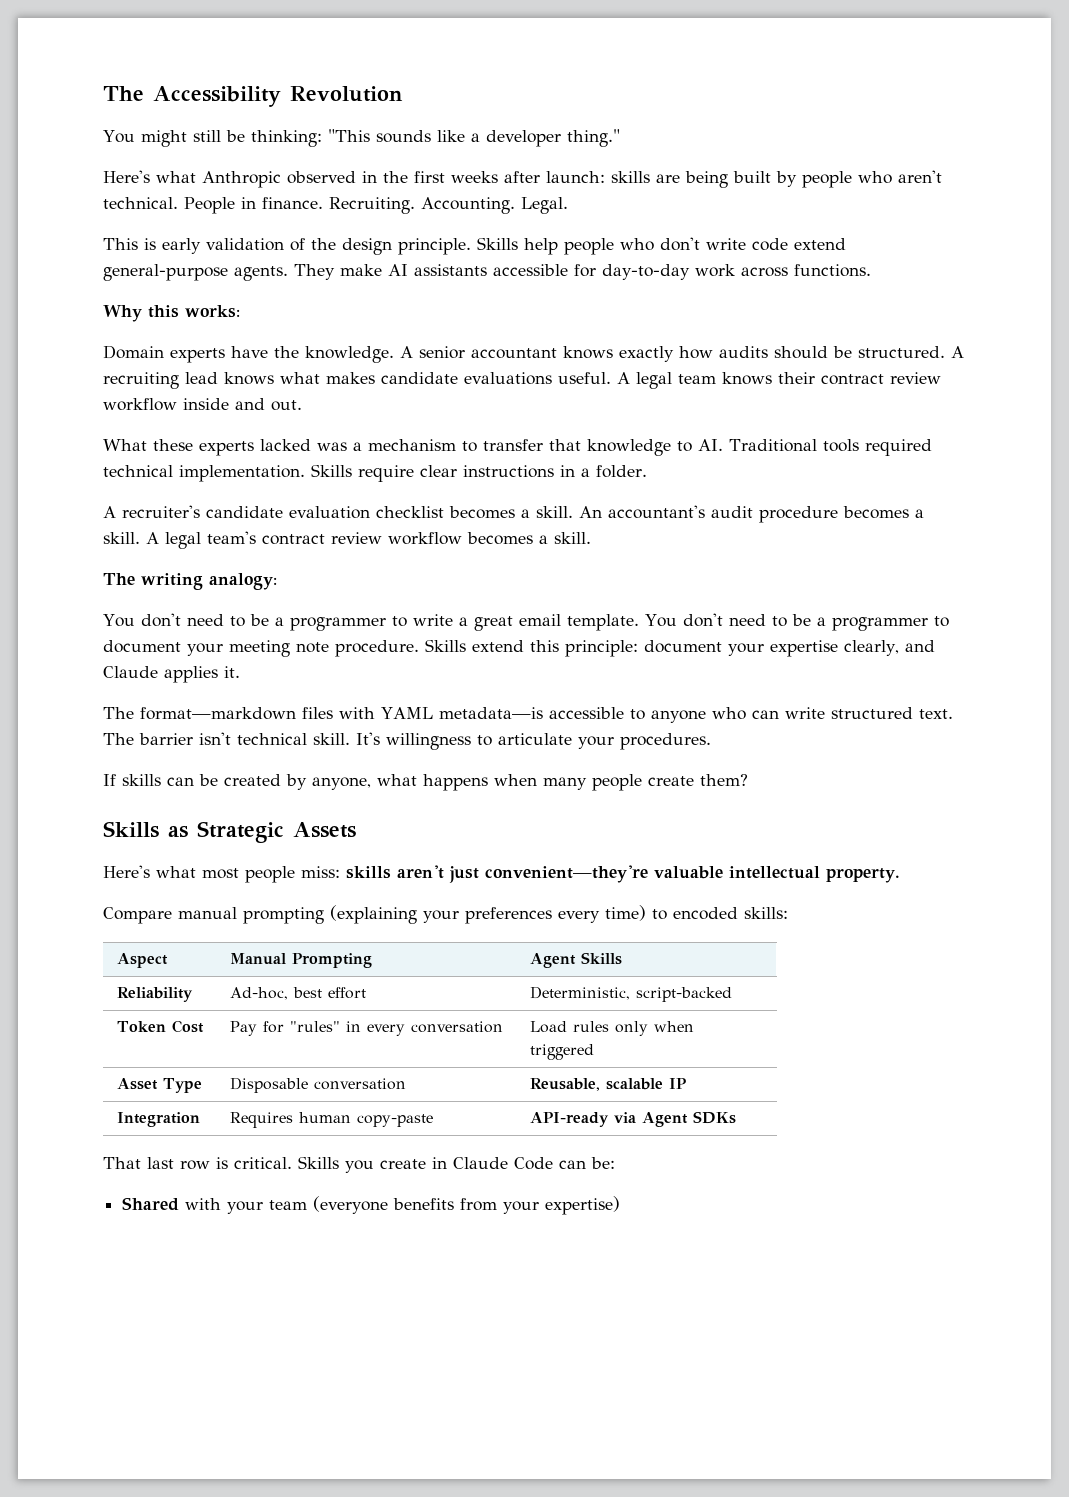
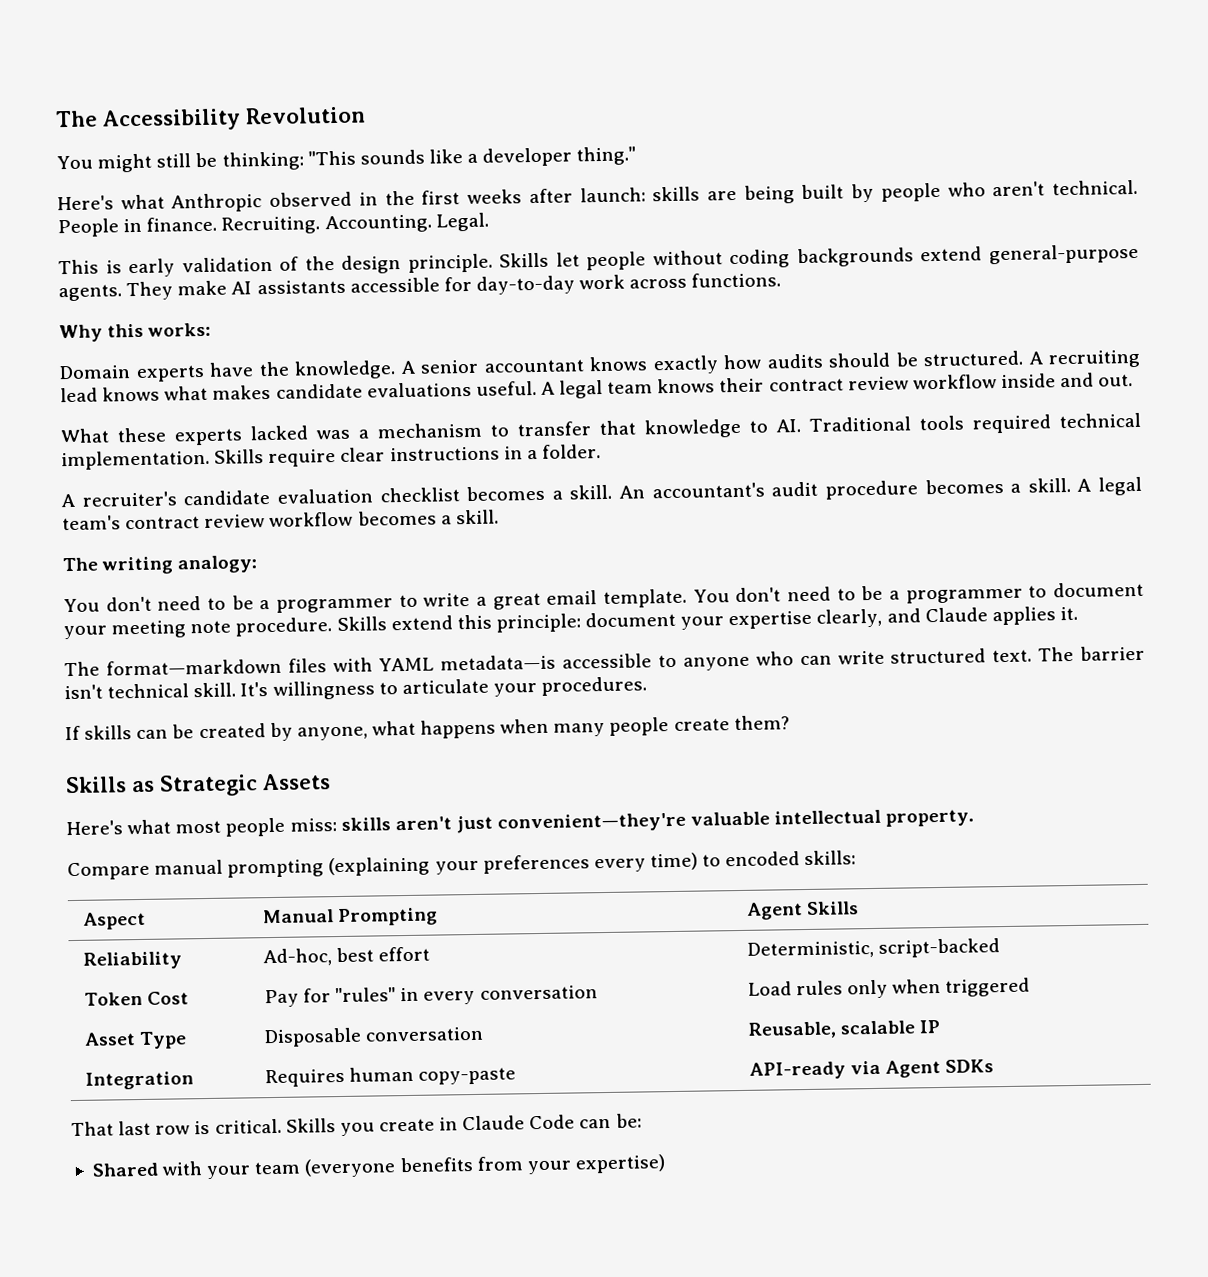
[524,237,788,255] help people who don't write code -> [555,247,914,271] let people without coding backgrounds

